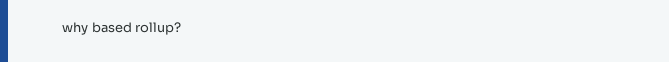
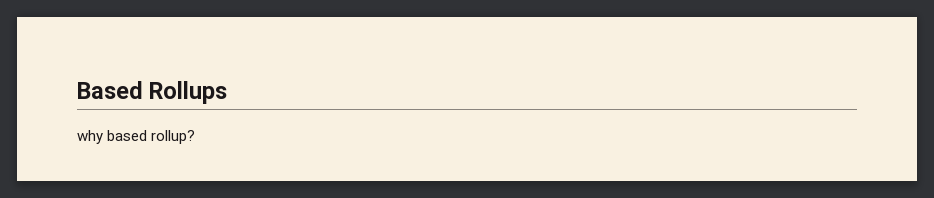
(62, 28) none -> [77,81,228,104] Based Rollups //

